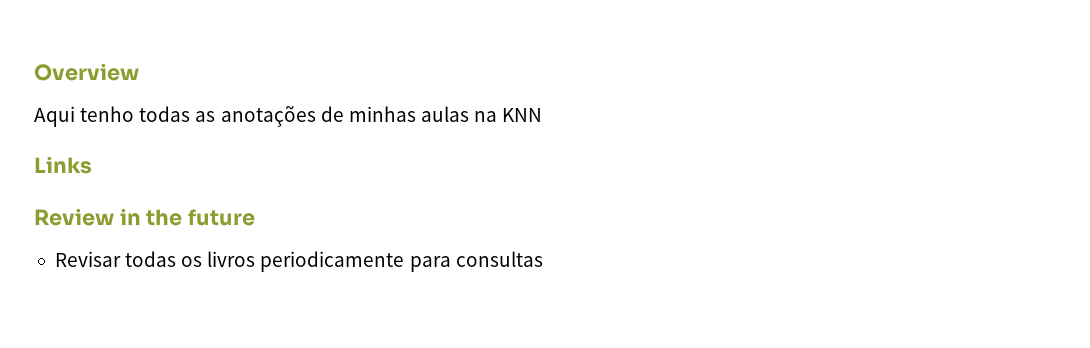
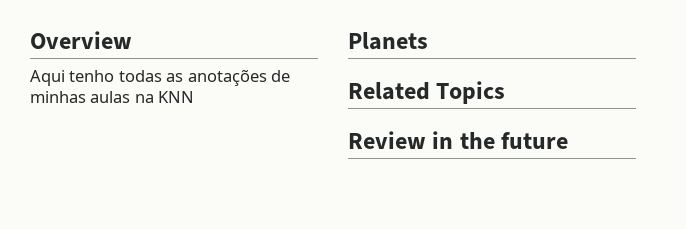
[34,156,92,174] Links -> [348,32,428,50] [348,81,506,104] Planets // Related Topics
[54,251,543,272] // Revisar todas os livros periodicamente para consultas -> (569, 140) none

